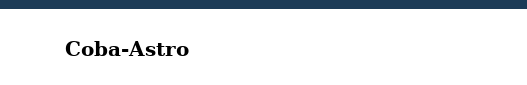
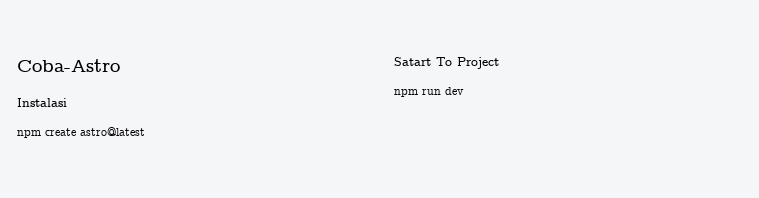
(189, 48) none -> [17,98,67,107] [17,127,145,138] [394,57,499,69] [394,87,464,97] // Instalasi // npm create astro@latest // Satart To Project // npm run dev

